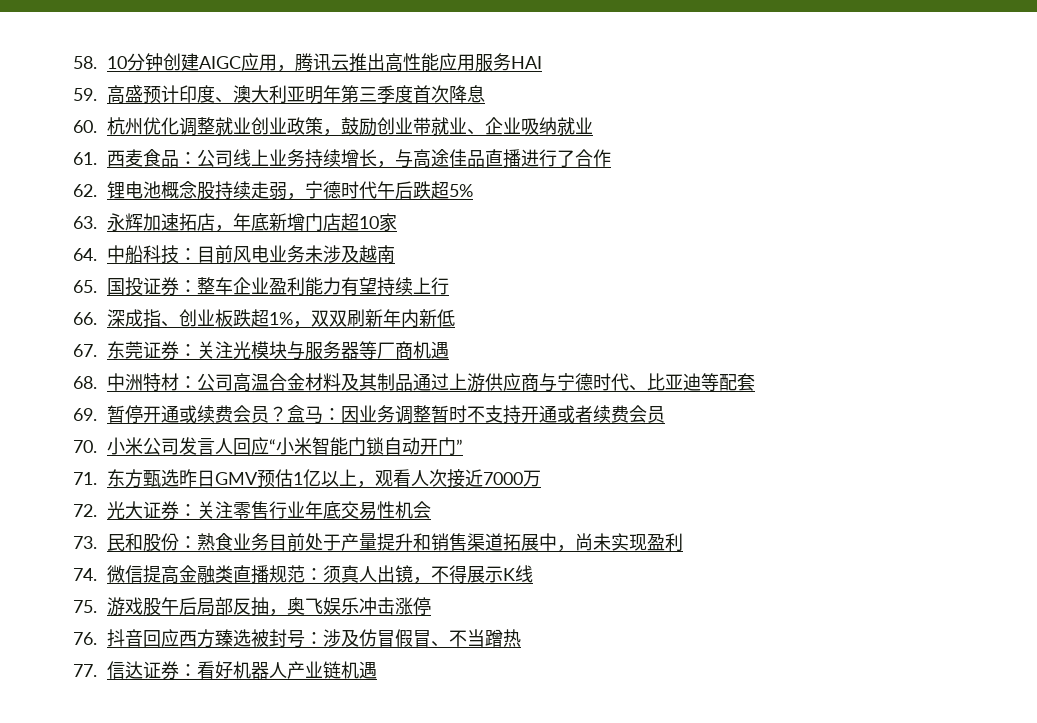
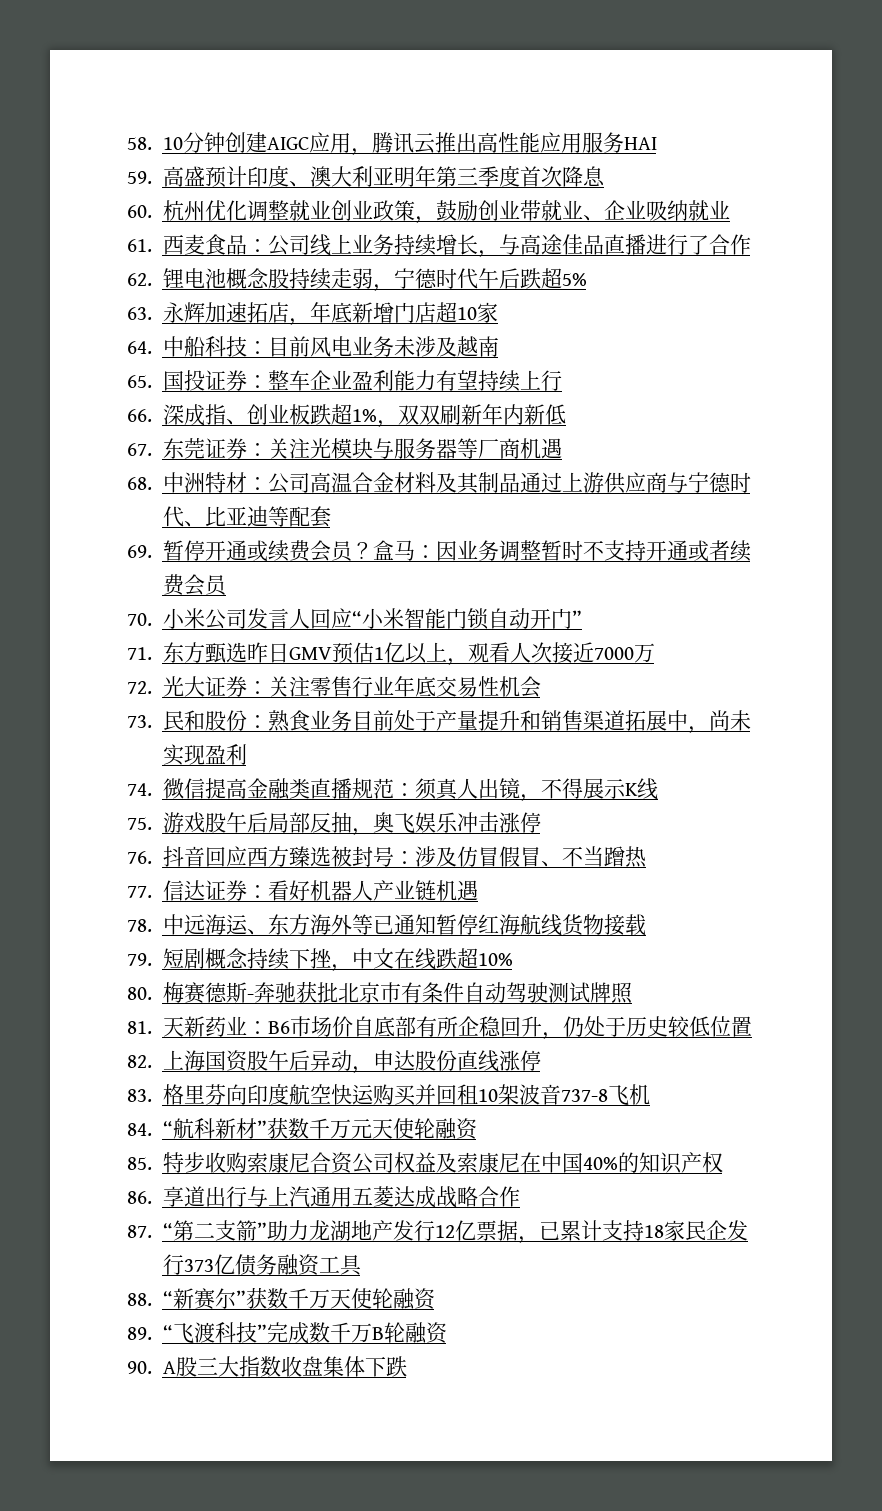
(377, 670) none -> [127,914,646,936] [127,948,513,972] [127,981,633,1004] [127,1016,752,1040] [127,1050,541,1074] [127,1083,650,1106] [127,1117,478,1140] [127,1152,723,1174] [127,1186,520,1208] [127,1220,748,1244] [162,1254,362,1276] [127,1287,436,1310] [127,1322,448,1344] [127,1356,407,1377] // 78.中远海运、东方海外等已通知暂停红海航线货物接载 // 79.短剧概念持续下挫，中文在线跌超10% // 80.梅赛德斯-奔驰获批北京市有条件自动驾驶测试牌照 // 81.天新药业：B6市场价自底部有所企稳回升，仍处于历史较低位置 // 82.上海国资股午后异动，申达股份直线涨停 // 83.格里芬向印度航空快运购买并回租10架波音737-8飞机 // 84. “航科新材”获数千万元天使轮融资 // 85.特步收购索康尼合资公司权益及索康尼在中国40%的知识产权 // 86.享道出行与上汽通用五菱达成战略合作 // 87. “第二支箭”助力龙湖地产发行12亿票据，已累计支持18家民企发行373亿债务融资工具 // 88. “新赛尔”获数千万天使轮融资 // 89. “飞渡科技”完成数千万B轮融资 // 90. A股三大指数收盘集体下跌

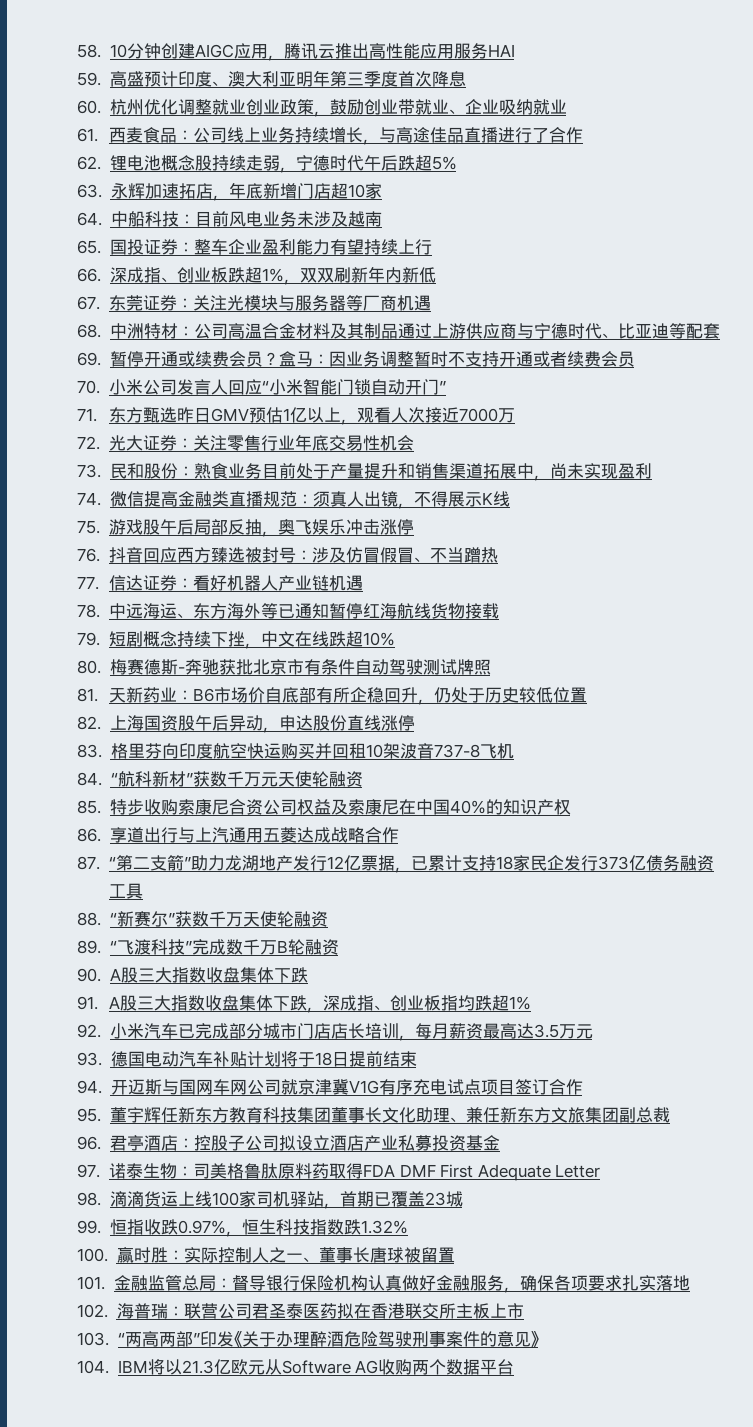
(407, 1366) none -> [77,995,531,1013] [77,1023,593,1041] [77,1051,417,1067] [77,1079,583,1095] [77,1107,670,1123] [77,1135,500,1151] [77,1163,601,1181] [77,1191,463,1209] [77,1219,408,1237] [77,1246,455,1263] [77,1275,690,1293] [77,1303,524,1319] [77,1331,539,1347] [77,1359,515,1375] // 91. A股三大指数收盘集体下跌，深成指、创业板指均跌超1% // 92.小米汽车已完成部分城市门店店长培训，每月薪资最高达3.5万元 // 93.德国电动汽车补贴计划将于18日提前结束 // 94.开迈斯与国网车网公司就京津冀V1G有序充电试点项目签订合作 // 95.董宇辉任新东方教育科技集团董事长文化助理、兼任新东方文旅集团副总裁 // 96.君亭酒店：控股子公司拟设立酒店产业私募投资基金 // 97.诺泰生物：司美格鲁肽原料药取得FDA DMF First Adequate Letter // 98.滴滴货运上线100家司机驿站，首期已覆盖23城 // 99.恒指收跌0.97%，恒生科技指数跌1.32% // 100.赢时胜：实际控制人之一、董事长唐球被留置 // 101.金融监管总局：督导银行保险机构认真做好金融服务，确保各项要求扎实落地 // 102.海普瑞：联营公司君圣泰医药拟在香港联交所主板上市 // 103. “两高两部”印发《关于办理醉酒危险驾驶刑事案件的意见》 // 104. IBM将以21.3亿欧元从Software AG收购两个数据平台

